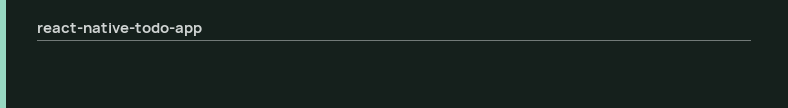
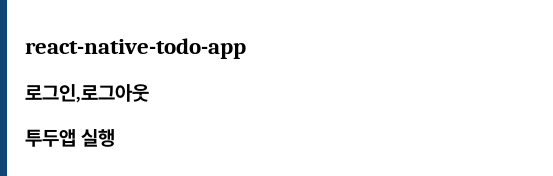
(202, 29) none -> [25,84,149,103] [25,129,116,147] // 로그인,로그아웃 // 투두앱 실행

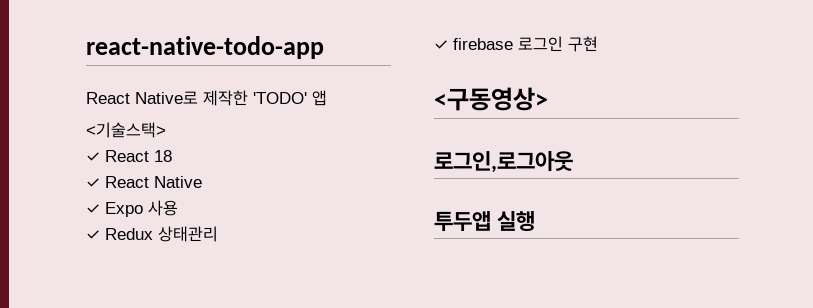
(246, 48) none -> [86,90,327,106] [86,122,166,138] [86,150,172,162] [86,176,202,188] [86,200,178,217] [86,226,218,242] [434,36,598,52] [434,87,548,111] // React Native로 제작한 'TODO' 앱 // <기술스택> // ✓ React 18 // ✓ React Native // ✓ Expo 사용 // ✓ Redux 상태관리 // ✓ firebase 로그인 구현 // <구동영상>

